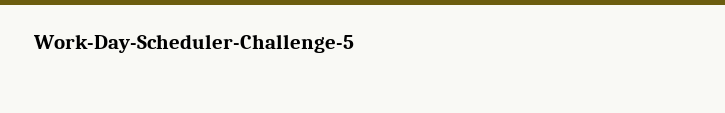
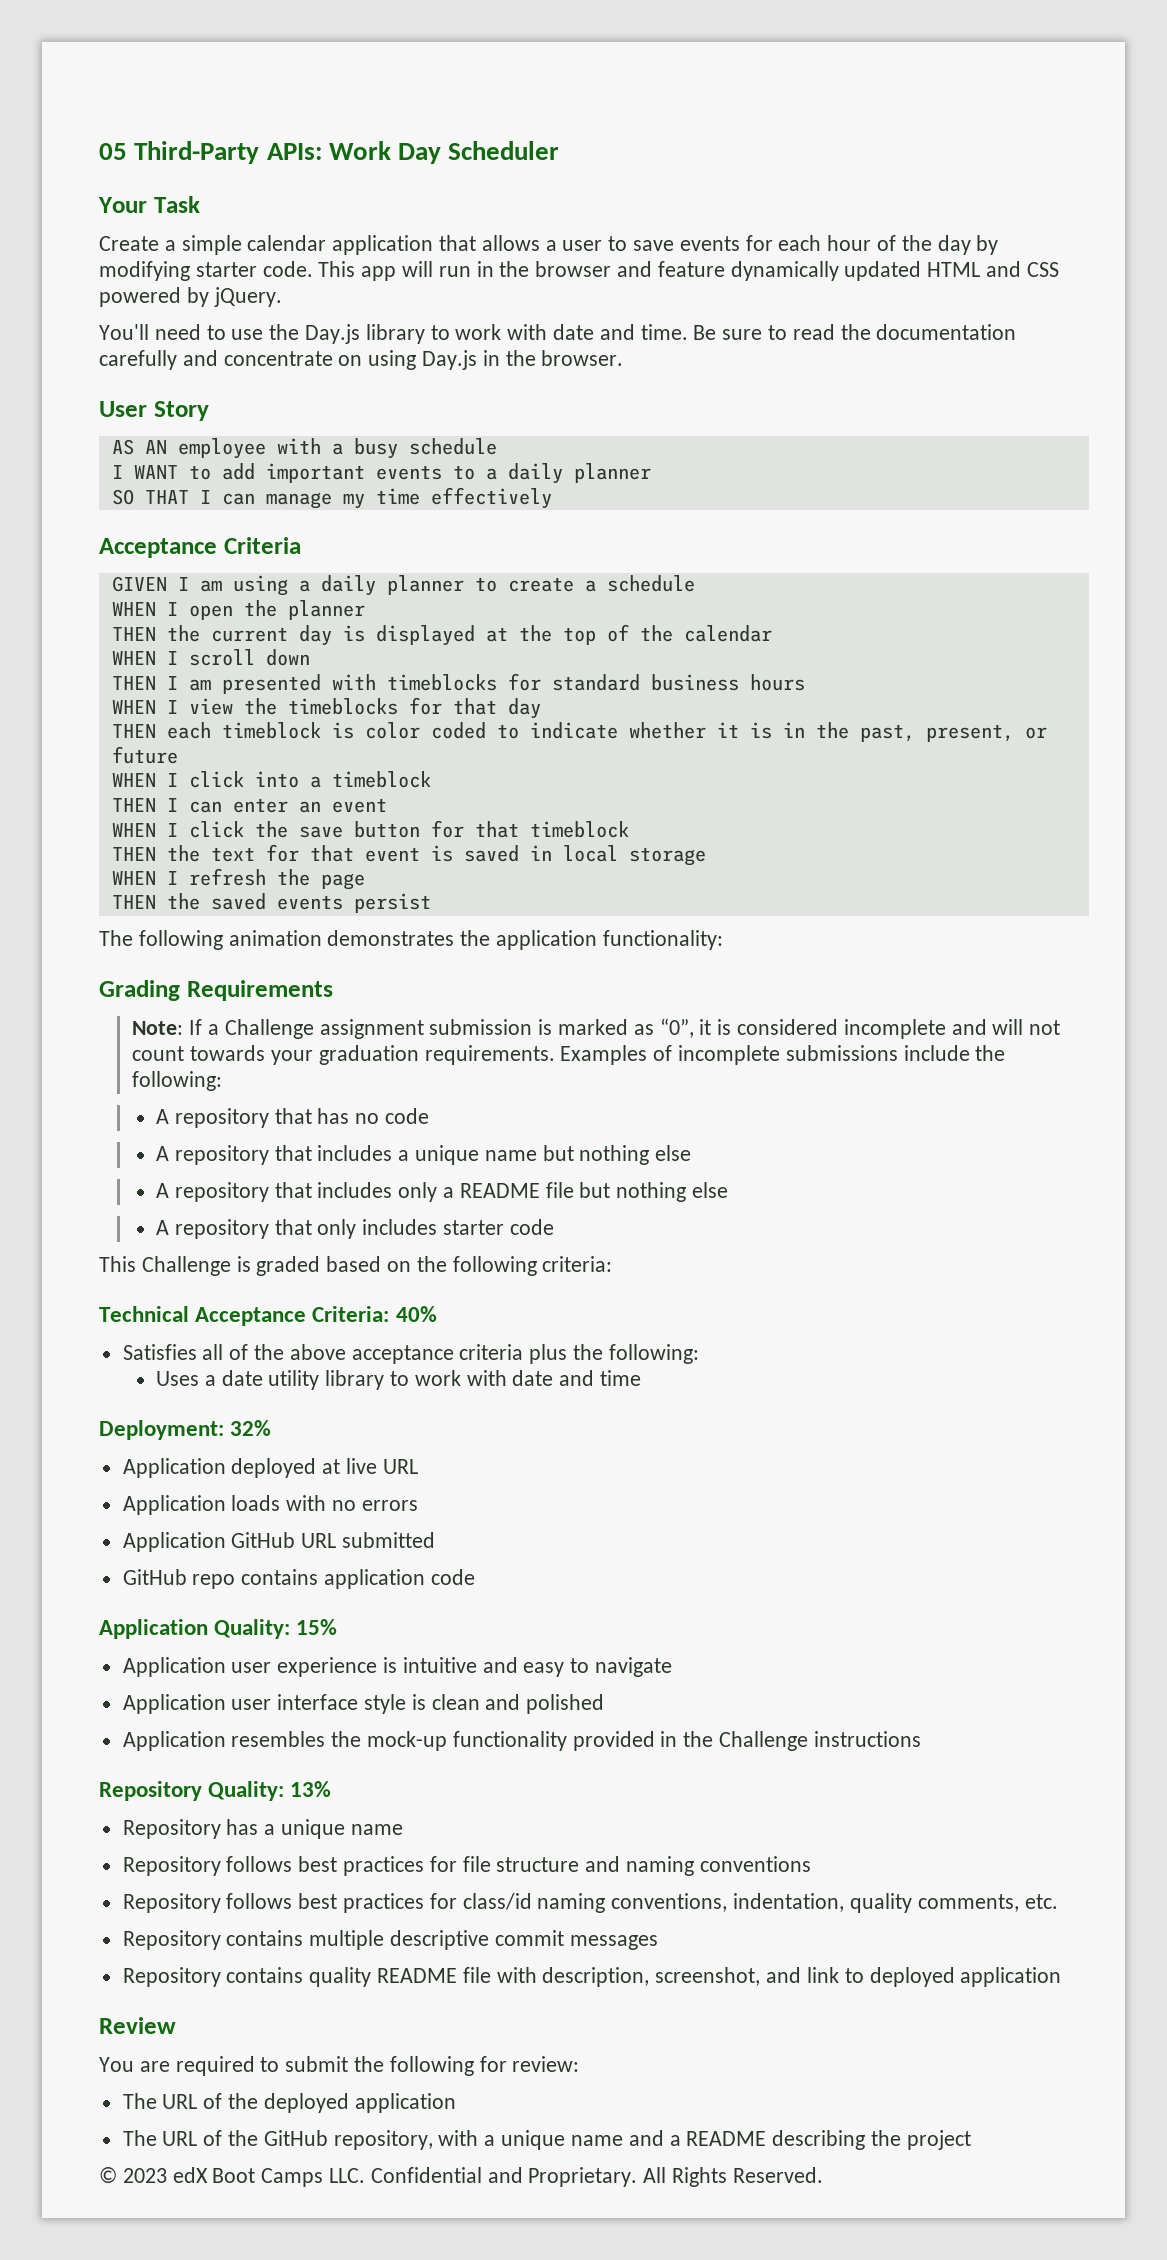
[33,34,354,53] Work-Day-Scheduler-Challenge-5 -> [99,141,560,164] [98,196,200,213] [99,235,999,255] [99,261,1059,281] [99,287,282,307] [99,324,1017,344] [99,350,624,370] [99,401,209,421] [111,438,497,459] [111,463,651,484] [111,487,552,509] [99,537,301,558] [111,575,695,596] [111,600,365,620] [111,624,772,646] [111,649,310,666] [111,673,805,694] [111,697,541,719] [111,722,1047,742] [111,746,178,764] [111,771,431,788] [111,798,387,813] [111,820,629,838] [111,844,706,866] [111,868,365,890] [111,893,431,913] [99,930,723,950] [99,980,333,1001] [132,1018,1061,1039] [132,1045,1006,1065] [132,1071,223,1091] [155,1108,429,1128] [155,1145,692,1165] [155,1182,728,1202] [155,1219,554,1239] [99,1256,613,1276] [99,1306,437,1326] [122,1344,699,1364] [155,1370,641,1390] [99,1420,272,1440] [122,1458,418,1478] [122,1495,418,1515] [122,1532,436,1552] [122,1569,475,1589] [99,1619,338,1639] [122,1657,673,1677] [122,1694,605,1714] [122,1731,921,1751] [99,1781,332,1801] [122,1819,403,1839] [122,1856,811,1876] [122,1893,1058,1913] [122,1930,658,1950] [122,1967,1062,1987] [99,2017,176,2034] [99,2056,580,2076] [122,2093,456,2113] [122,2130,971,2150] [99,2167,823,2187] 05 Third-Party APIs: Work Day Scheduler // Your Task // Create a simple calendar application that allows a user to save events for each hour of the day by modifying starter code. This app will run in the browser and feature dynamically updated HTML and CSS powered by jQuery. // You'll need to use the Day.js library to work with date and time. Be sure to read the documentation carefully and concentrate on using Day.js in the browser. // User Story // AS AN employee with a busy schedule // I WANT to add important events to a daily planner // SO THAT I can manage my time effectively // Acceptance Criteria // GIVEN I am using a daily planner to create a schedule // WHEN I open the planner // THEN the current day is displayed at the top of the calendar // WHEN I scroll down // THEN I am presented with timeblocks for standard business hours // WHEN I view the timeblocks for that day // THEN each timeblock is color coded to indicate whether it is in the past, present, or future // WHEN I click into a timeblock // THEN I can enter an event // WHEN I click the save button for that timeblock // THEN the text for that event is saved in local storage // WHEN I refresh the page // THEN the saved events persist // The following animation demonstrates the application functionality: // Grading Requirements // Note: If a Challenge assignment submission is marked as “0”, it is considered incomplete and will not count towards your graduation requirements. Examples of incomplete submissions include the following: // A repository that has no code // A repository that includes a unique name but nothing else // A repository that includes only a README file but nothing else // A repository that only includes starter code // This Challenge is graded based on the following criteria: // Technical Acceptance Criteria: 40% // Satisfies all of the above acceptance criteria plus the following: // Uses a date utility library to work with date and time // Deployment: 32% // Application deployed at live URL // Application loads with no errors // Application GitHub URL submitted // GitHub repo contains application code // Application Quality: 15% // Application user experience is intuitive and easy to navigate // Application user interface style is clean and polished // Application resembles the mock-up functionality provided in the Challenge instructions // Repository Quality: 13% // Repository has a unique name // Repository follows best practices for file structure and naming conventions // Repository follows best practices for class/id naming conventions, indentation, quality comments, etc. // Repository contains multiple descriptive commit messages // Repository contains quality README file with description, screenshot, and link to deployed application // Review // You are required to submit the following for review: // The URL of the deployed application // The URL of the GitHub repository, with a unique name and a README describing the project // © 2023 edX Boot Camps LLC. Confidential and Proprietary. All Rights Reserved.

